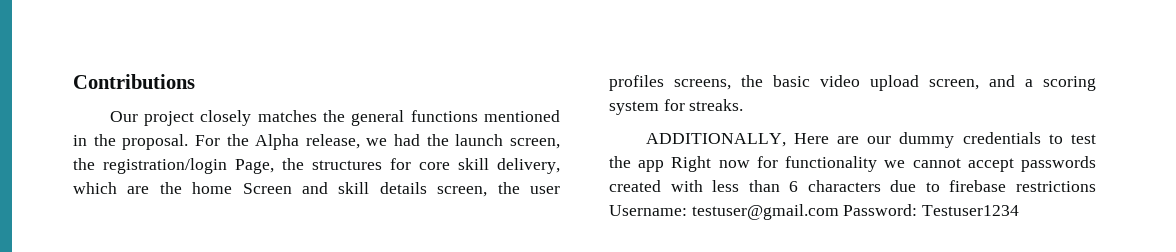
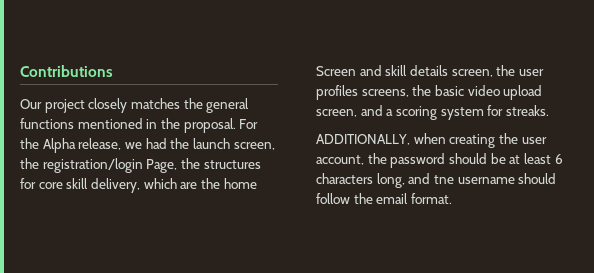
[793,132,1096,148] [609,156,1096,172] [609,180,1096,192] [609,204,1020,220] Here are our dummy credentials to test the app Right now for functionality we cannot accept passwords created with less than 6 characters due to firebase restrictions Username: testuser@gmail.com Password: Testuser1234 -> [413,133,547,148] [316,153,563,168] [316,173,557,188] [316,193,452,204] when creating the user account, the password should be at least 6 characters long, and tne username should follow the email format.

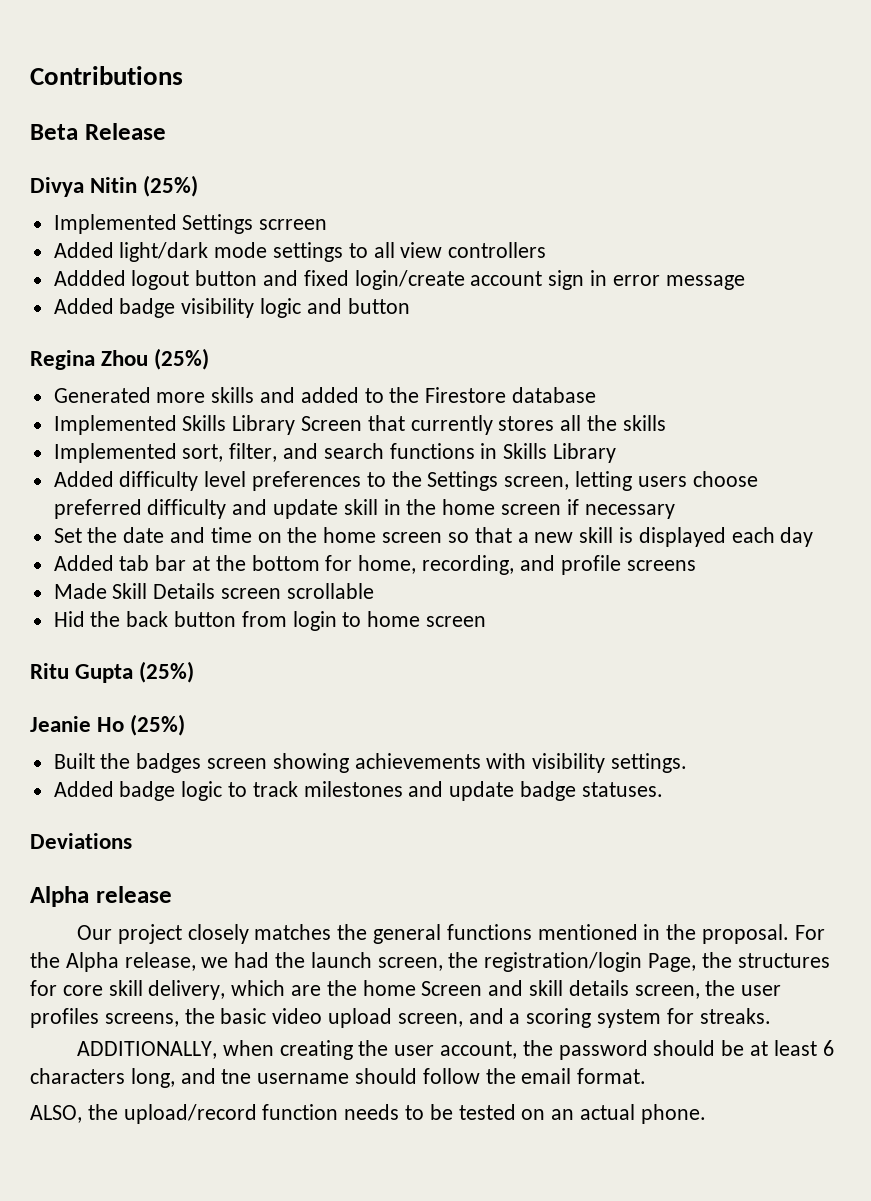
(113, 71) none -> [30,123,166,140] [30,175,199,197] [53,214,328,234] [53,242,547,262] [53,270,745,290] [53,298,410,318] [30,348,210,370] [53,387,597,403] [53,415,666,435] [53,443,617,463] [53,471,758,491] [53,499,675,519] [53,527,814,547] [53,555,696,575] [53,583,374,599] [53,611,487,631] [30,661,195,683] [30,714,186,736] [53,753,688,773] [53,781,663,801] [30,833,132,849] [30,886,172,907] // Beta Release // Divya Nitin (25%) // Implemented Settings scrreen // Added light/dark mode settings to all view controllers // Addded logout button and fixed login/create account sign in error message // Added badge visibility logic and button // Regina Zhou (25%) // Generated more skills and added to the Firestore database // Implemented Skills Library Screen that currently stores all the skills // Implemented sort, filter, and search functions in Skills Library // Added difficulty level preferences to the Settings screen, letting users choose preferred difficulty and update skill in the home screen if necessary // Set the date and time on the home screen so that a new skill is displayed each day // Added tab bar at the bottom for home, recording, and profile screens // Made Skill Details screen scrollable // Hid the back button from login to home screen // Ritu Gupta (25%) // Jeanie Ho (25%) // Built the badges screen showing achievements with visibility settings. // Added badge logic to track milestones and update badge statuses. // Deviations // Alpha release
(452, 198) none -> [30,1104,706,1124] // ALSO, the upload/record function needs to be tested on an actual phone.

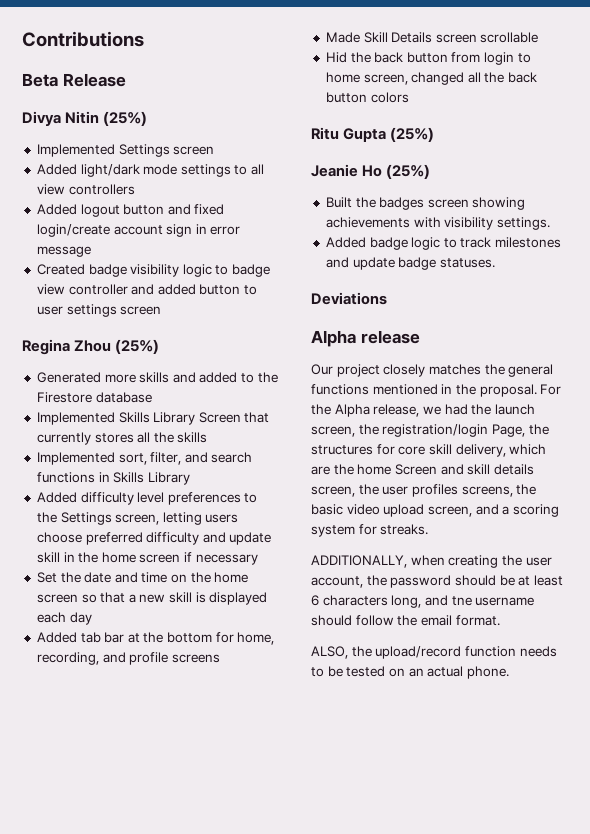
[259,219,328,230] scrreen -> [173,146,215,155] screen
[53,270,126,286] Addded -> [36,204,77,215] Added
[53,298,114,314] Added -> [36,264,85,275] Created
[306,298,410,314] and button -> [215,264,271,277] [36,284,258,295] [36,304,162,317] to badge view controller and added button to user settings screen
[426,616,487,627] screen -> [363,72,538,85] [325,92,409,103] screen, changed all the back button colors

